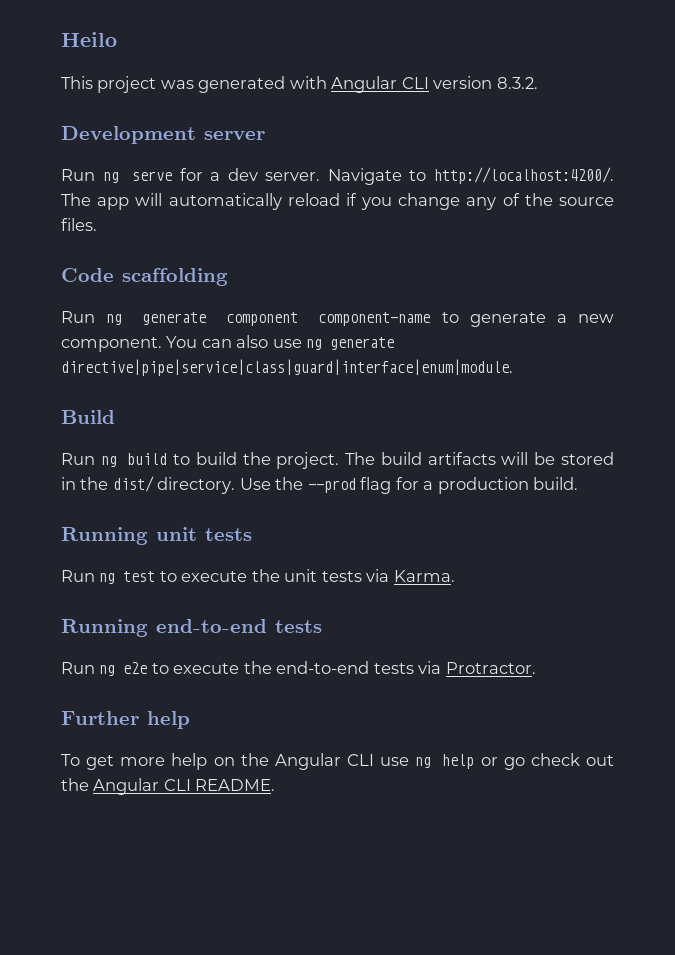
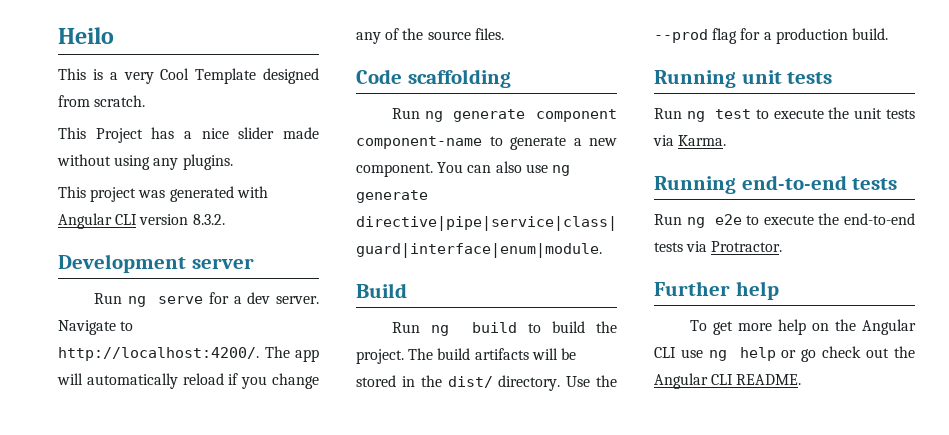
(117, 39) none -> [58,68,319,84] [58,95,146,107] [58,127,319,143] [57,154,233,170] // This is a very Cool Template designed from scratch. // This Project has a nice slider made without using any plugins.

